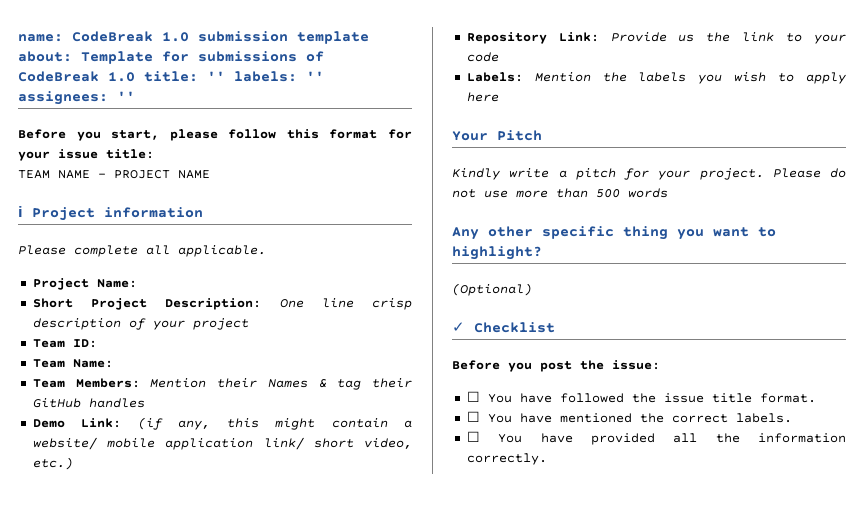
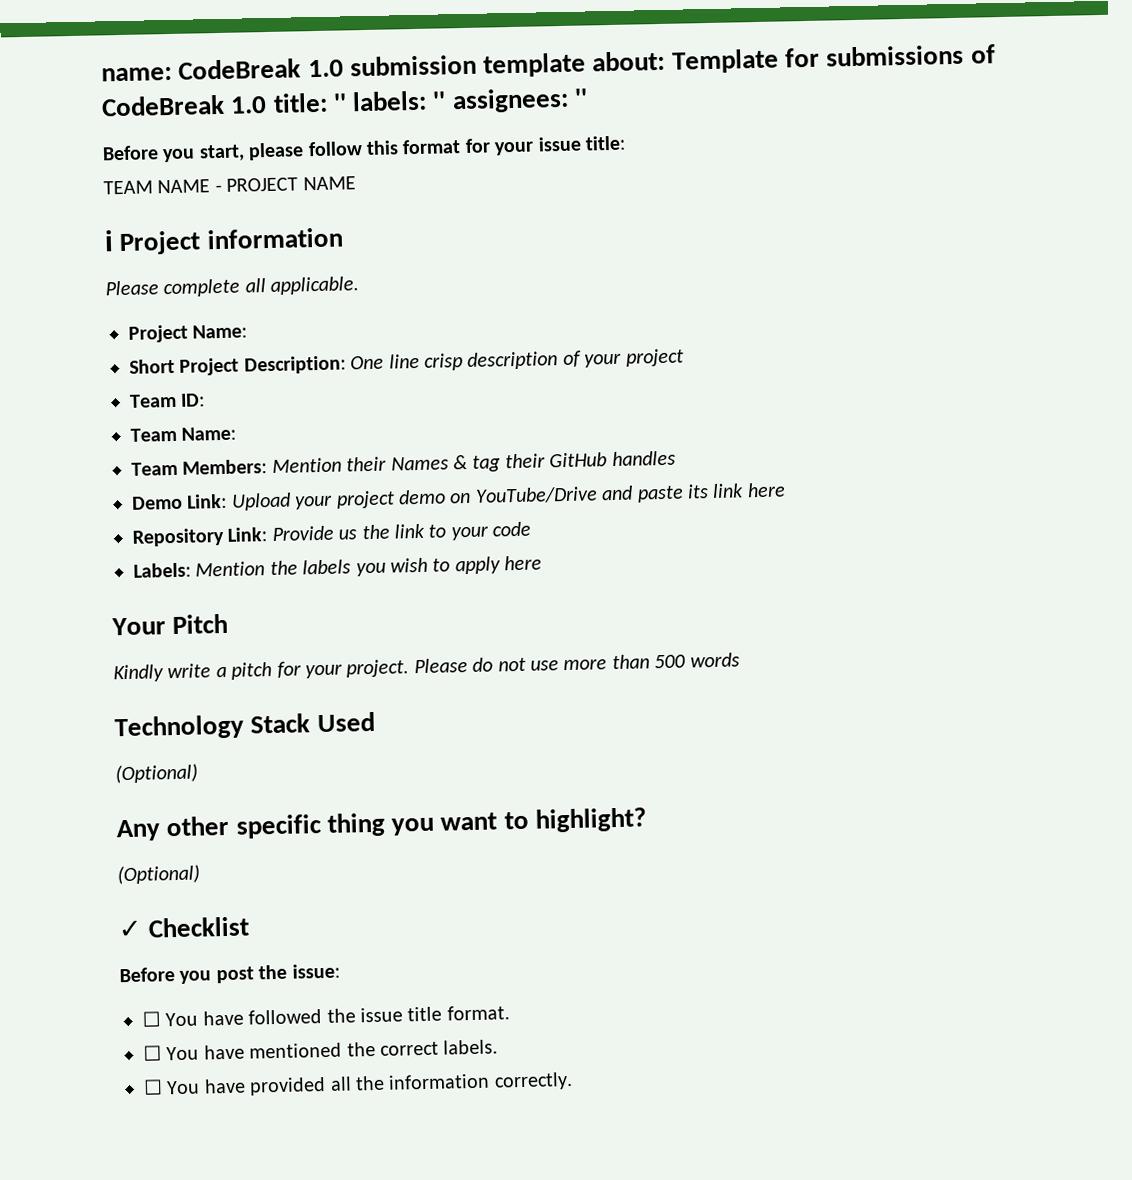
[137,417,412,430] [32,437,412,450] [32,457,73,470] (if any, this might contain a website/ mobile application link/ short video, etc.) -> [230,482,786,511] Upload your project demo on YouTube/Drive and paste its link here
(668, 193) none -> [114,711,375,741] [115,763,198,784] // Technology Stack Used // (Optional)

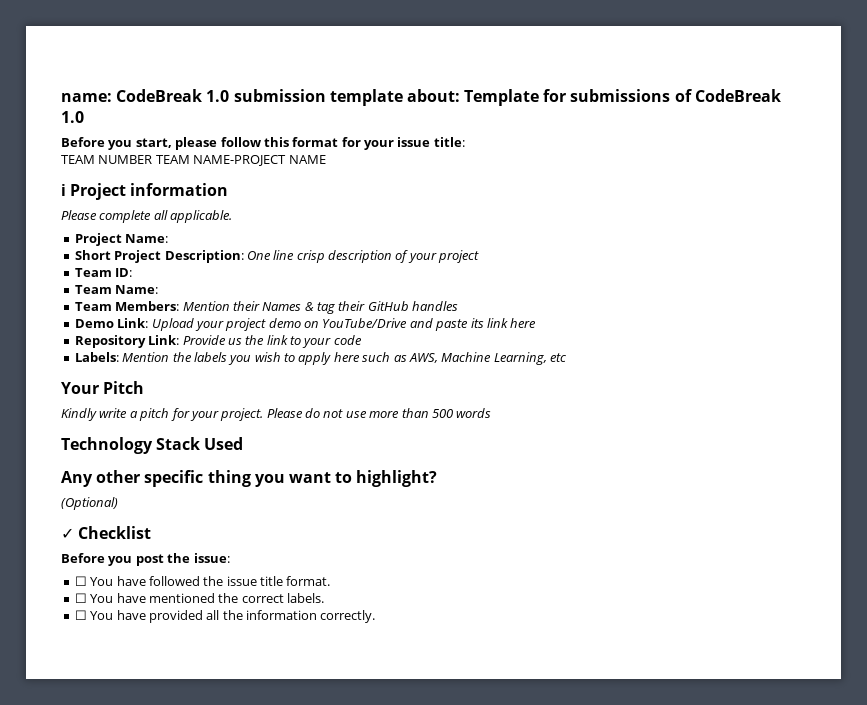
[272,87,589,114] title: '' labels: '' assignees: '' -> (84, 117) none
[157,177,299,194] NAME - PROJECT -> [98,155,287,166] NUMBER TEAM NAME-PROJECT
(543, 563) none -> [362,352,566,365] such as AWS, Machine Learning, etc
[115,763,198,784] // (Optional) -> (244, 443) none

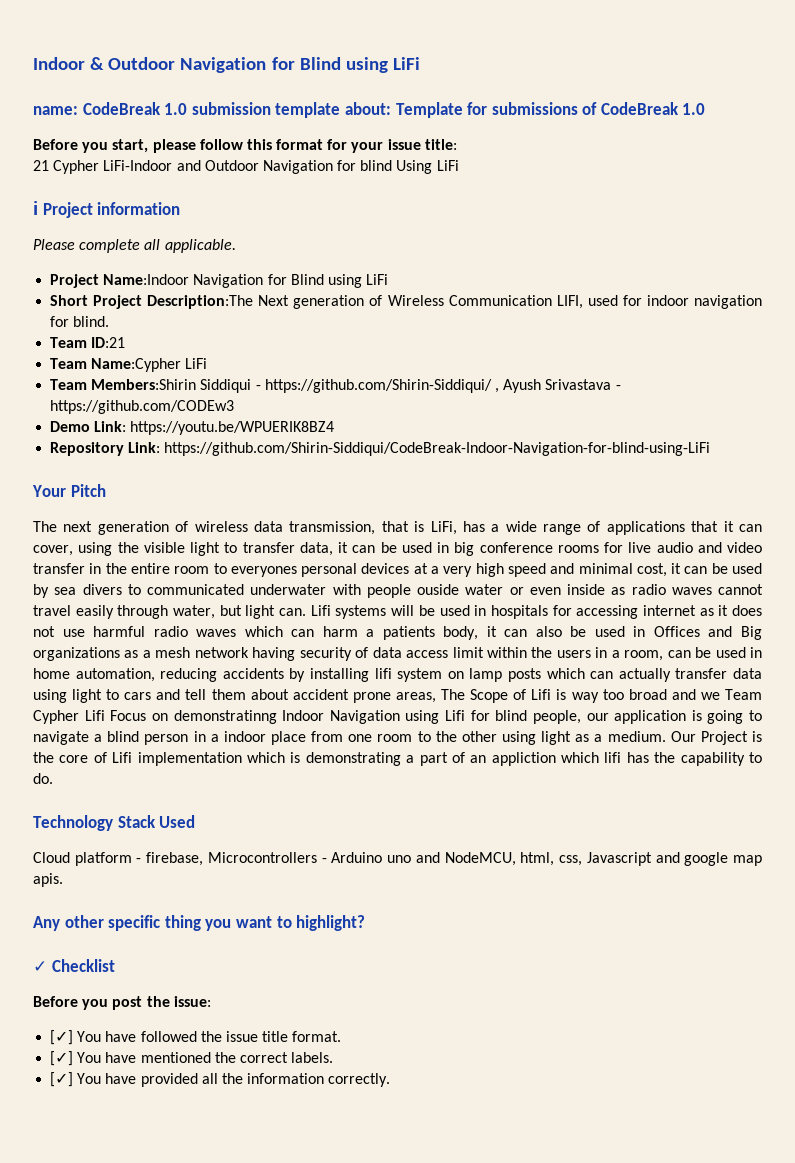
(61, 97) none -> [33,57,420,73] Indoor & Outdoor Navigation for Blind using LiFi //
[61,155,326,166] TEAM NUMBER TEAM NAME-PROJECT NAME -> [33,160,459,174] 21 Cypher LiFi-Indoor and Outdoor Navigation for blind Using LiFi
[125,234,169,243] [74,250,480,263] [74,268,133,277] [74,285,159,294] [74,301,459,314] [74,318,537,331] [74,335,362,348] [74,352,566,365] [61,381,145,394] [61,408,492,421] [61,437,244,454] Name: // Short Project Description: One line crisp description of your project // Team ID: // Team Name: // Team Members: Mention their Names & tag their GitHub handles // Demo Link: Upload your project demo on YouTube/Drive and paste its link here // Repository Link: Provide us the link to your code // Labels: Mention the labels you wish to apply here such as AWS, Machine Learning, etc // Your Pitch // Kindly write a pitch for your project. Please do not use more than 500 words // Technology Stack Used -> [103,274,389,288] [50,295,762,309] [50,316,110,327] [50,337,126,348] [50,358,208,372] [50,379,621,393] [50,400,235,414] [50,421,335,435] [50,442,711,456] [32,484,106,497] [33,521,763,535] [33,542,762,556] [33,563,762,577] [33,584,763,598] [33,605,763,619] [33,626,762,640] [33,647,763,661] [33,668,763,682] [33,689,762,703] [33,710,762,724] [33,731,762,745] [33,752,763,766] [33,773,53,784] [33,815,196,831] [33,852,763,866] [33,873,63,887] Name:Indoor Navigation for Blind using LiFi // Short Project Description:The Next generation of Wireless Communication LIFI, used for indoor navigation for blind. // Team ID:21 // Team Name:Cypher LiFi // Team Members:Shirin Siddiqui - https://github.com/Shirin-Siddiqui/ , Ayush Srivastava - https://github.com/CODEw3 // Demo Link: https://youtu.be/WPUERIK8BZ4 // Repository Link: https://github.com/Shirin-Siddiqui/CodeBreak-Indoor-Navigation-for-blind-using-LiFi // Your Pitch // The next generation of wireless data transmission, that is LiFi, has a wide range of applications that it can cover, using the visible light to transfer data, it can be used in big conference rooms for live audio and video transfer in the entire room to everyones personal devices at a very high speed and minimal cost, it can be used by sea divers to communicated underwater with people ouside water or even inside as radio waves cannot travel easily through water, but light can. Lifi systems will be used in hospitals for accessing internet as it does not use harmful radio waves which can harm a patients body, it can also be used in Offices and Big organizations as a mesh network having security of data access limit within the users in a room, can be used in home automation, reducing accidents by installing lifi system on lamp posts which can actually transfer data using light to cars and tell them about accident prone areas, The Scope of Lifi is way too broad and we Team Cypher Lifi Focus on demonstratinng Indoor Navigation using Lifi for blind people, our application is going to navigate a blind person in a indoor place from one room to the other using light as a medium. Our Project is the core of Lifi implementation which is demonstrating a part of an appliction which lifi has the capability to do. // Technology Stack Used // Cloud platform - firebase, Microcontrollers - Arduino uno and NodeMCU, html, css, Javascript and google map apis.
[61,497,118,510] // (Optional) -> (366, 923) none
[74,576,87,586] ☐ -> [50,1030,74,1045] [✓]
[74,593,87,603] ☐ -> [50,1051,74,1066] [✓]
[74,610,87,620] ☐ -> [50,1072,74,1087] [✓]

